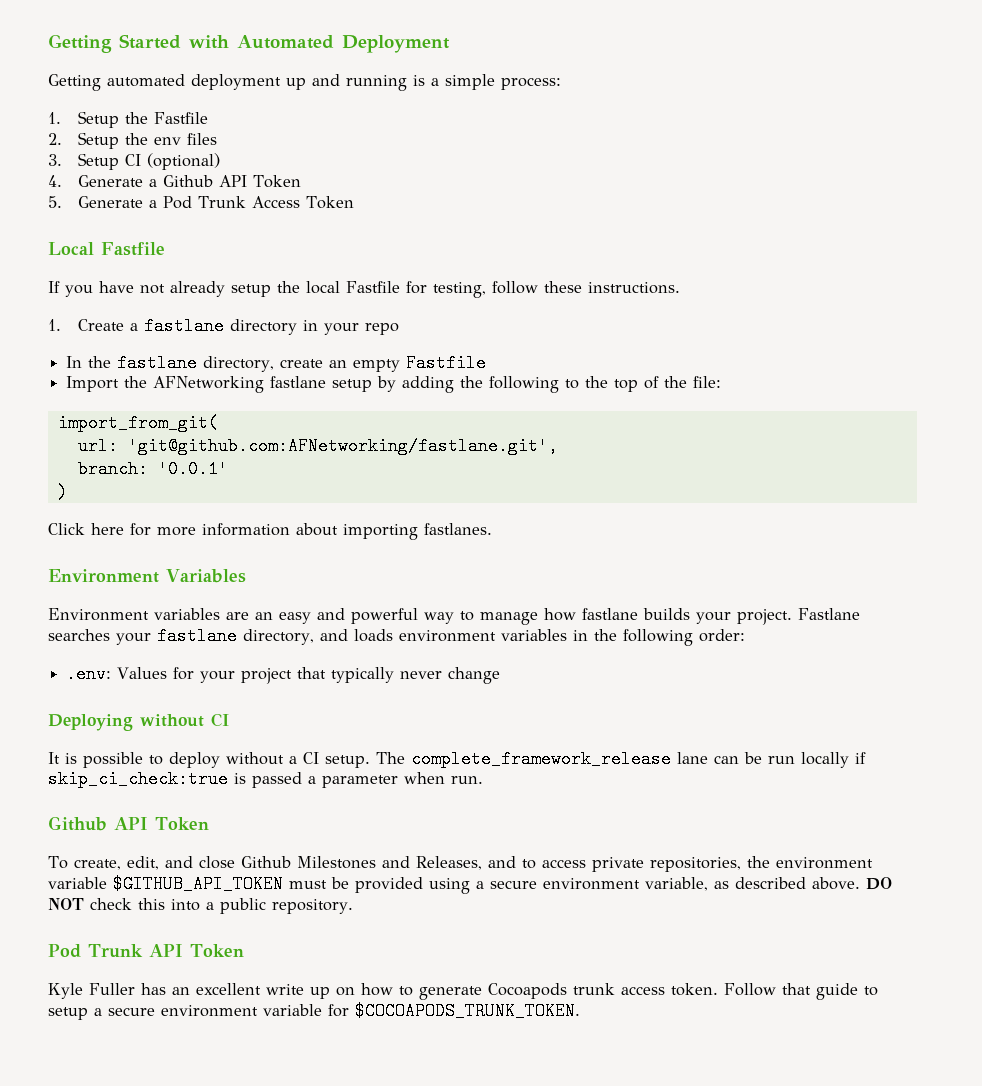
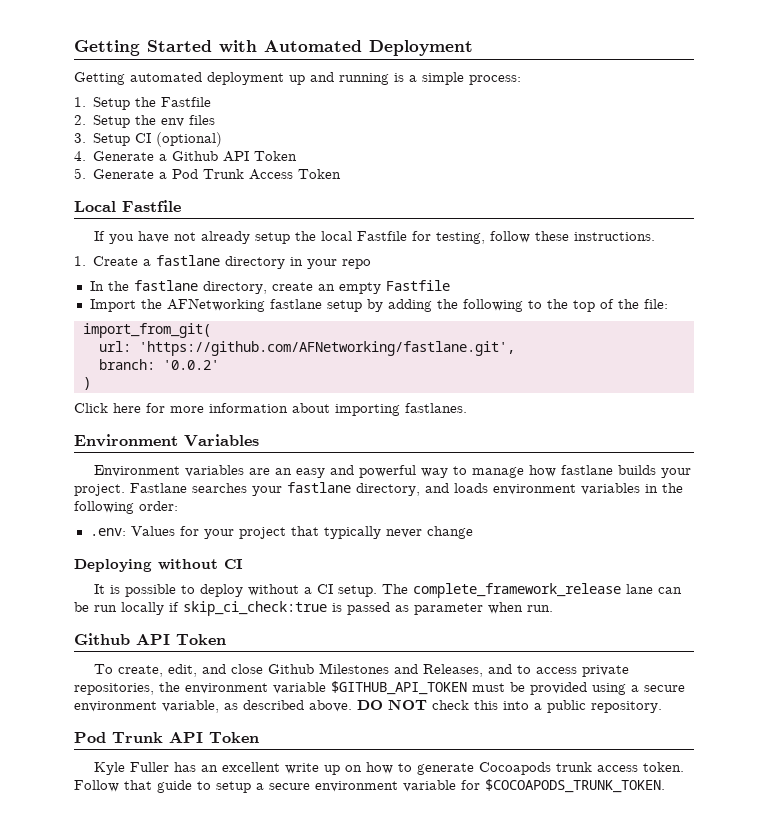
[127,437,558,455] 'git@github.com:AFNetworking/fastlane.git', -> [138,341,515,356] 'https://github.com/AFNetworking/fastlane.git',
[157,460,228,478] '0.0.1' -> [162,360,219,370] '0.0.2'
[308,776,316,784] a -> [395,605,409,612] as

